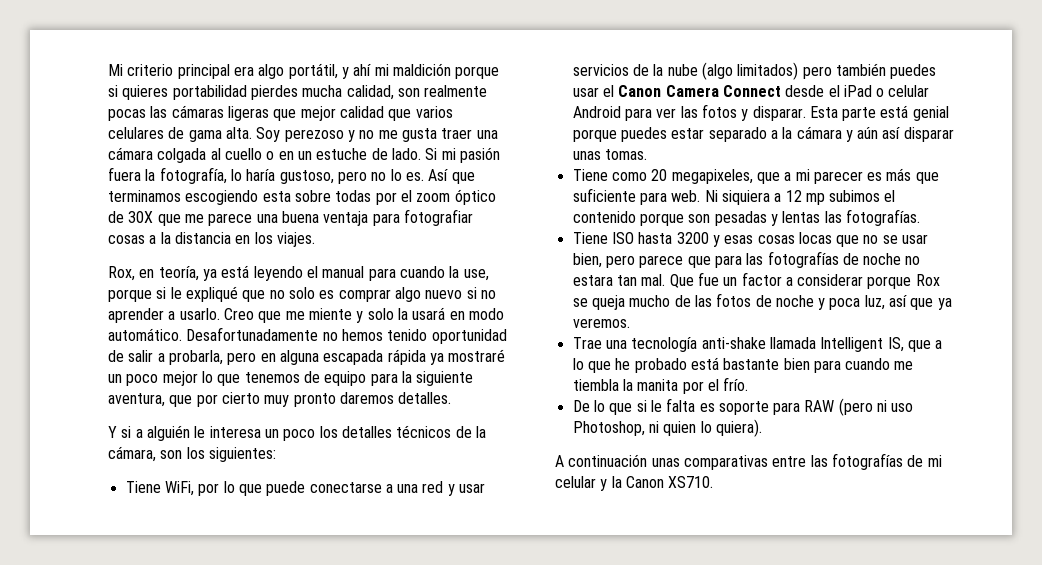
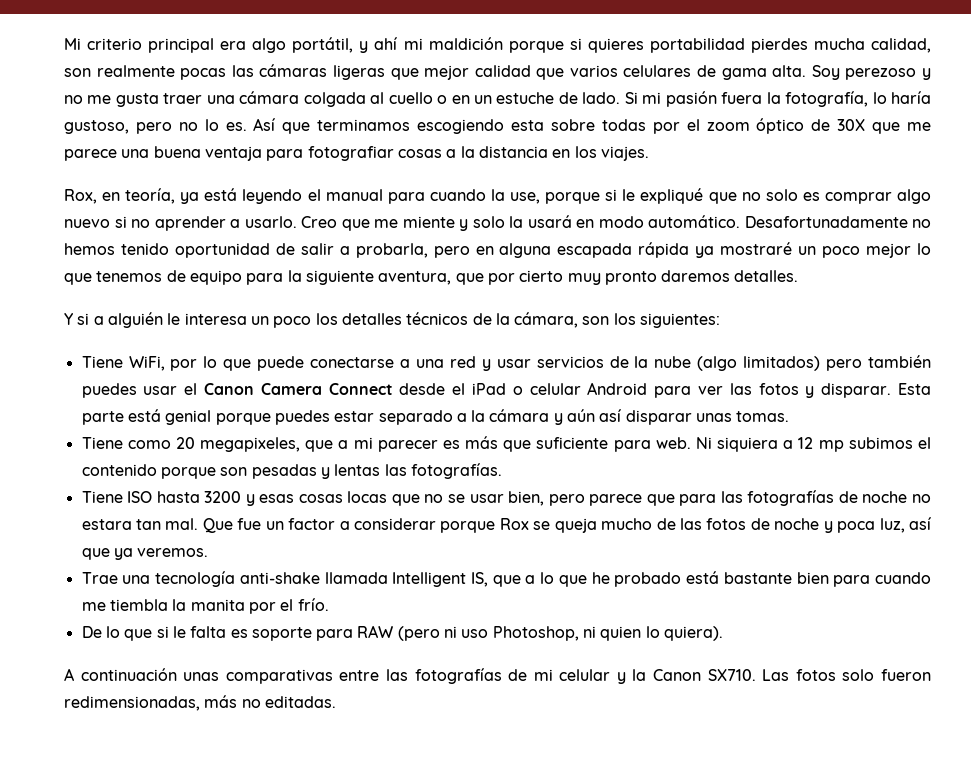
[668,476,714,488] XS710. -> [707,669,932,681] [64,695,336,711] SX710. Las fotos solo fueron redimensionadas, más no editadas.

